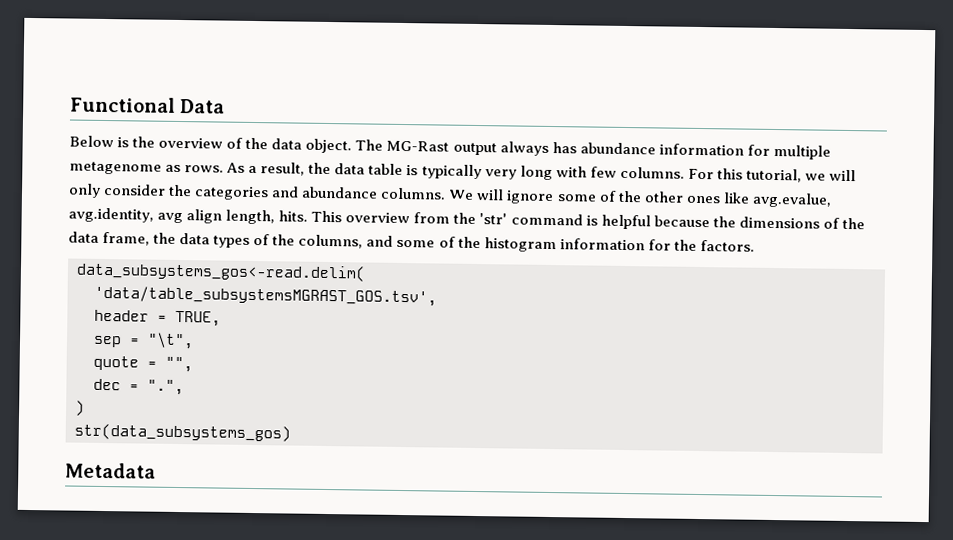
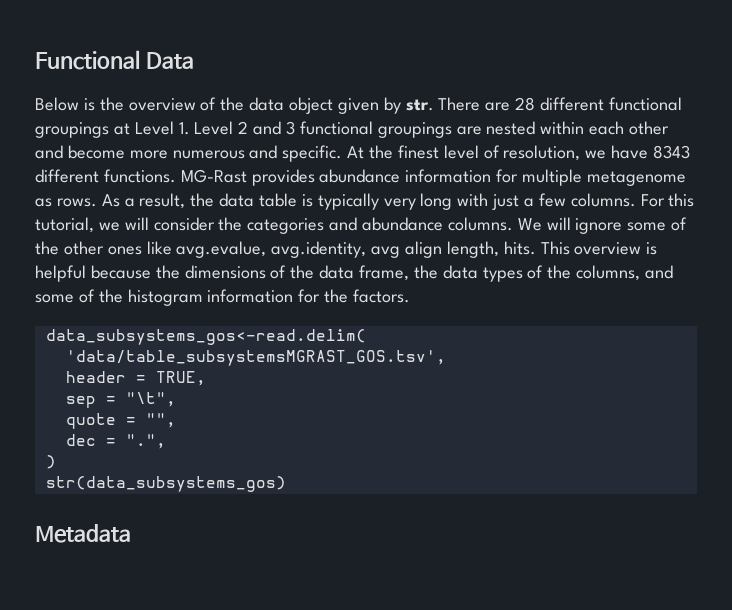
[305,138,577,156] object. The MG-Rast output always has -> [289,97,682,114] [35,121,670,138] [35,145,691,162] [35,169,315,186] object given by str. There are 28 different functional groupings at Level 1. Level 2 and 3 functional groupings are nested within each other and become more numerous and specific. At the finest level of resolution, we have 8343 different functions. MG-Rast provides
(587, 172) none -> [492,194,535,210] just a
[68,183,101,198] only -> (149, 223) none
[413,212,583,226] from the 'str' command -> (642, 248) none

